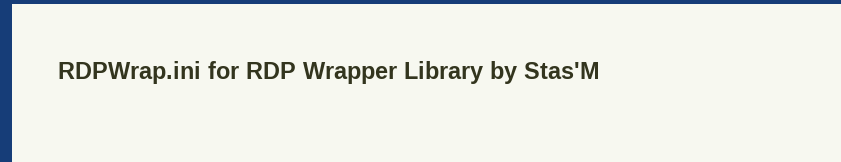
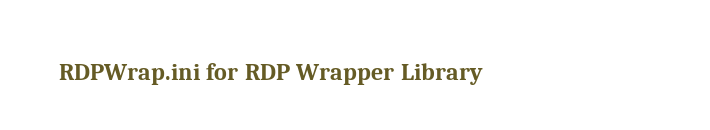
[490,61,600,84] by Stas'M -> (483, 74) none

